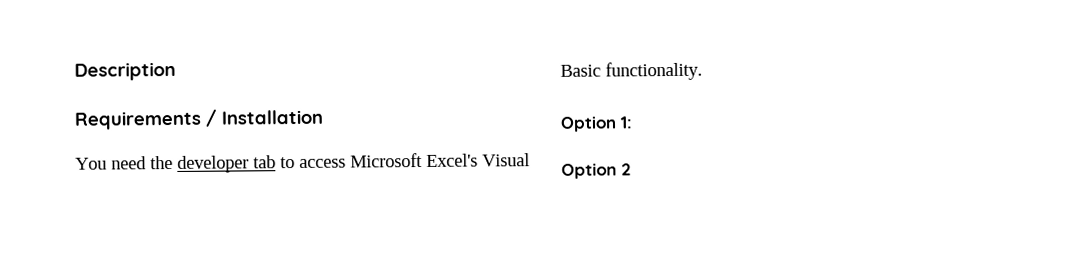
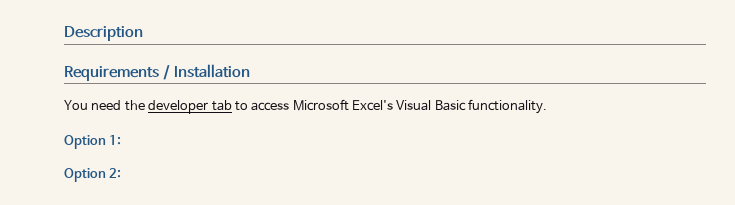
[621,163,631,176] 2 -> [109,168,122,178] 2:

